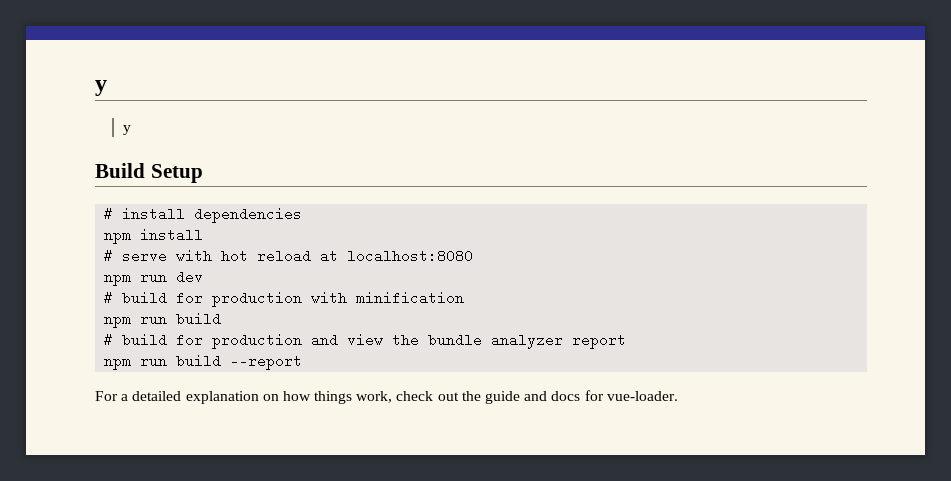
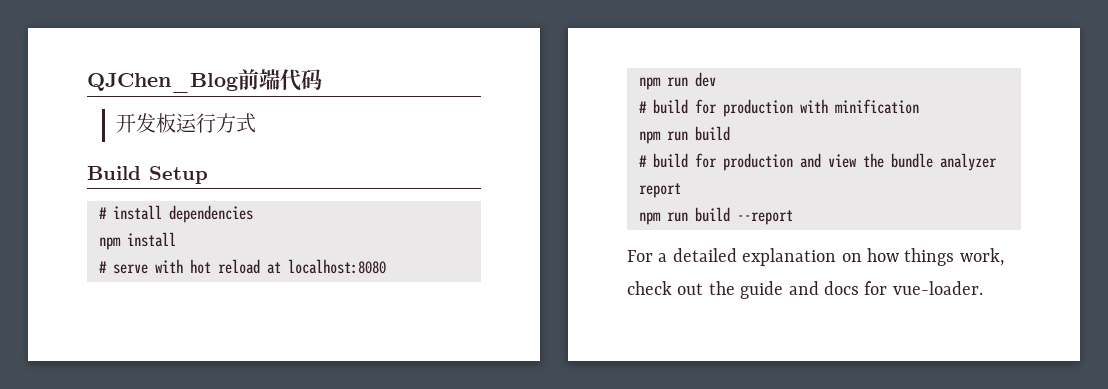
[95,80,107,96] [122,125,131,135] y // y -> [87,69,322,93] [115,113,256,133] QJChen_Blog前端代码 // 开发板运行方式

